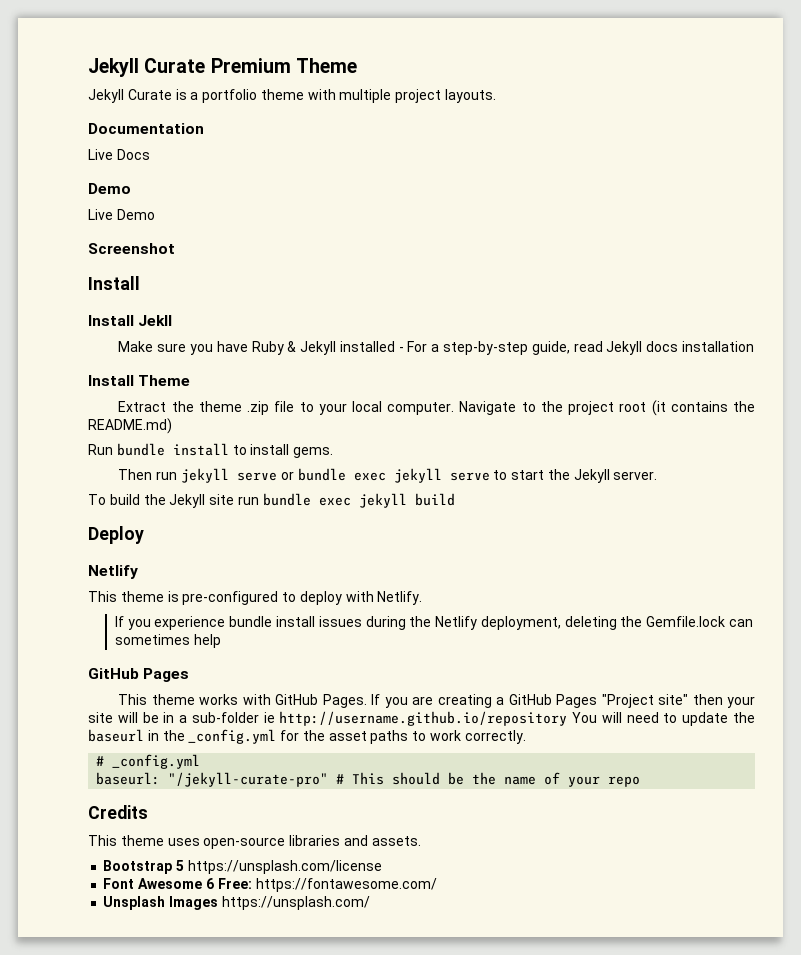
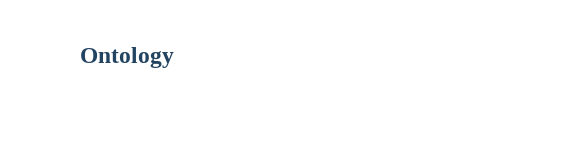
[88,58,357,77] [88,89,497,103] [88,123,204,134] [88,149,150,160] [88,183,131,194] [88,209,155,220] [88,243,175,254] [88,276,140,290] [88,315,173,326] [118,341,754,355] [88,375,191,386] [118,400,755,416] [88,418,172,434] [88,443,334,458] [118,468,658,483] [88,493,455,508] [88,526,144,544] [88,565,138,579] [88,591,423,605] [114,616,754,630] [114,634,221,648] [88,668,190,682] [118,694,755,708] [88,711,755,726] [88,729,526,744] [96,754,201,769] [96,772,641,787] [88,805,148,819] [88,835,421,849] [103,860,382,874] [103,878,437,892] [103,896,370,910] Jekyll Curate Premium Theme // Jekyll Curate is a portfolio theme with multiple project layouts. // Documentation // Live Docs // Demo // Live Demo // Screenshot // Install // Install Jekll // Make sure you have Ruby & Jekyll installed - For a step-by-step guide, read Jekyll docs installation // Install Theme // Extract the theme .zip file to your local computer. Navigate to the project root (it contains the README.md) // Run bundle install to install gems. // Then run jekyll serve or bundle exec jekyll serve to start the Jekyll server. // To build the Jekyll site run bundle exec jekyll build // Deploy // Netlify // This theme is pre-configured to deploy with Netlify. // If you experience bundle install issues during the Netlify deployment, deleting the Gemfile.lock can sometimes help // GitHub Pages // This theme works with GitHub Pages. If you are creating a GitHub Pages "Project site" then your site will be in a sub-folder ie http://username.github.io/repository You will need to update the baseurl in the _config.yml for the asset paths to work correctly. // # _config.yml // baseurl: "/jekyll-curate-pro" # This should be the name of your repo // Credits // This theme uses open-source libraries and assets. // Bootstrap 5 https://unsplash.com/license // Font Awesome 6 Free: https://fontawesome.com/ // Unsplash Images https://unsplash.com/ -> [80,47,174,68] Ontology

